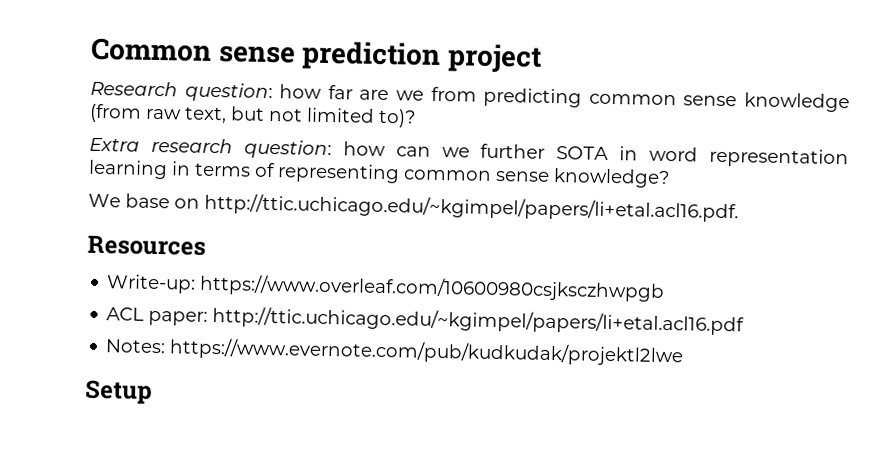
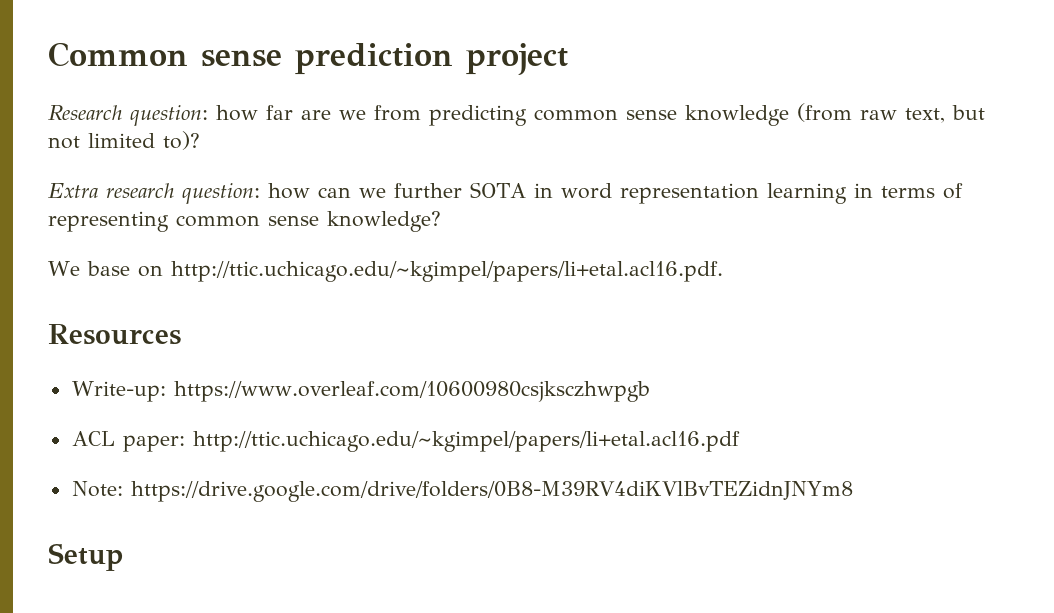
[105,337,685,367] Notes: https://www.evernote.com/pub/kudkudak/projektl2lwe -> [71,481,853,502] Note: https://drive.google.com/drive/folders/0B8-M39RV4diKVlBvTEZidnJNYm8

